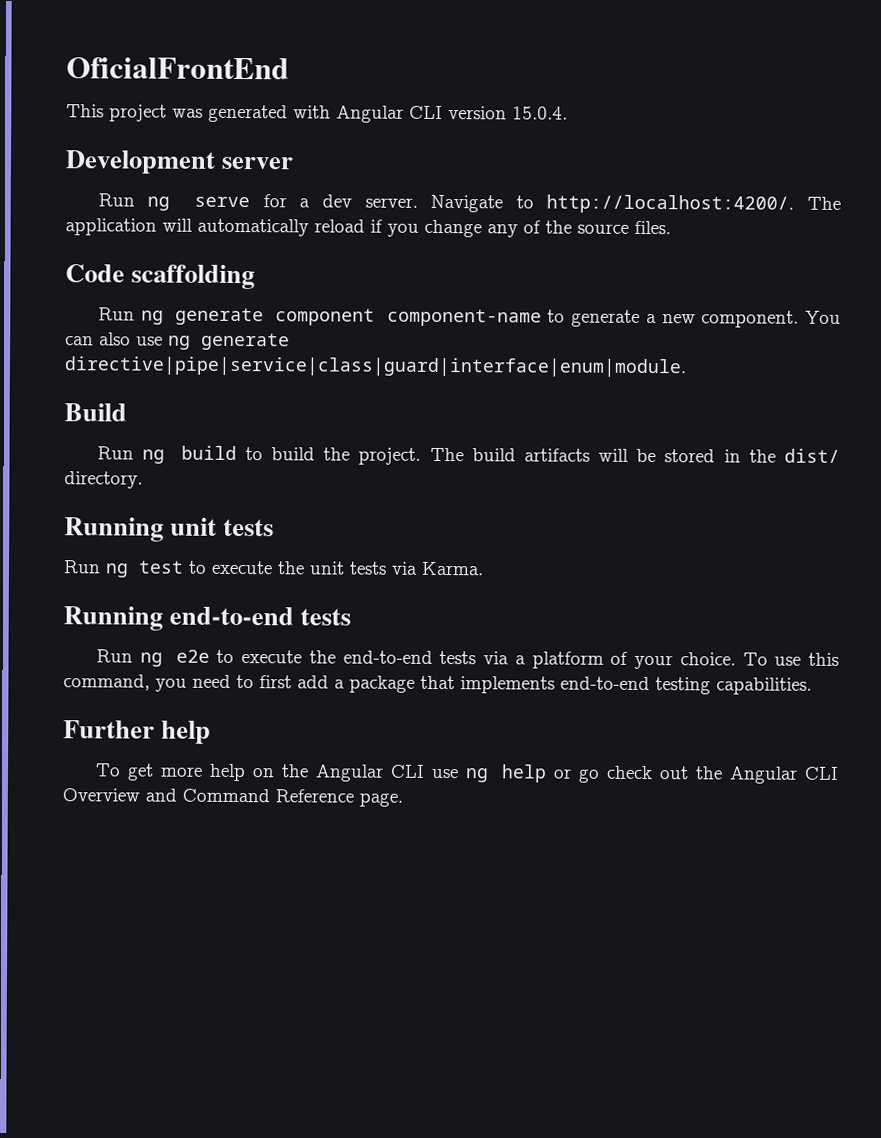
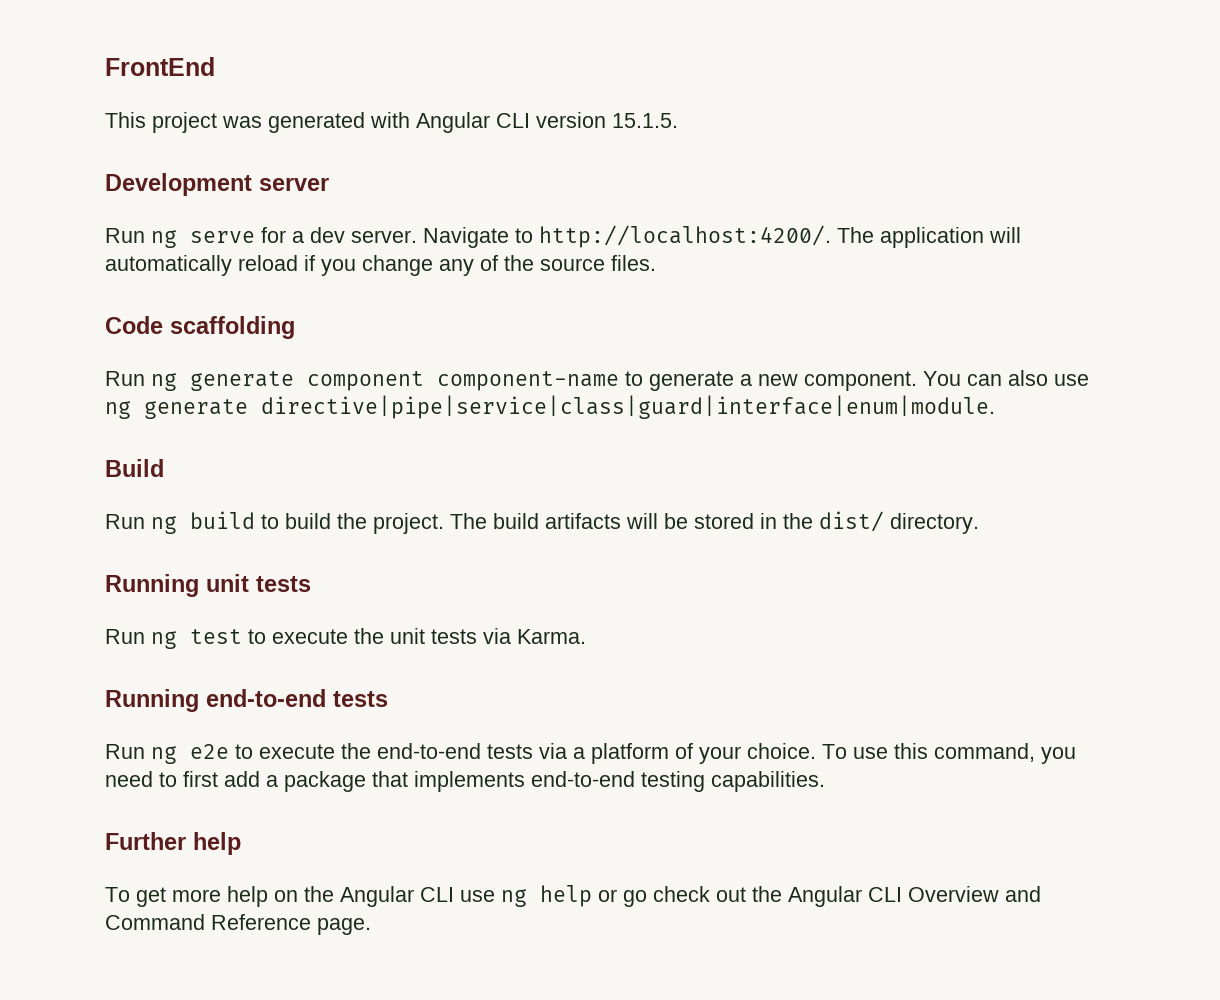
[66,57,289,80] OficialFrontEnd -> [105,57,215,76] FrontEnd
[512,106,568,120] 15.0.4. -> [612,113,678,128] 15.1.5.

